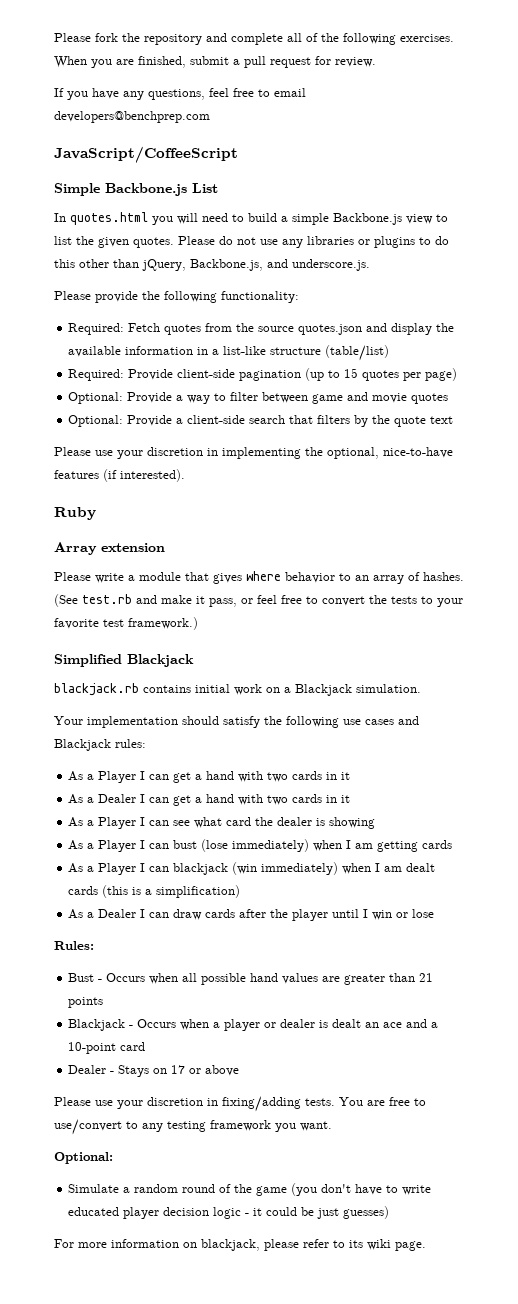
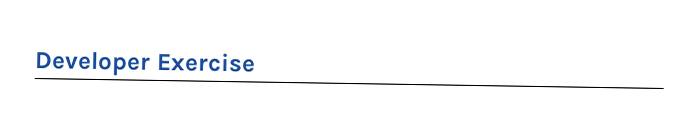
[54,33,454,45] [54,56,376,68] [54,88,306,100] [54,111,210,123] [54,146,238,163] [54,183,218,196] [54,212,448,225] [54,236,449,248] [54,259,370,271] [54,291,299,303] [68,323,455,335] [68,345,390,361] [68,368,458,381] [68,392,449,404] [68,415,454,427] [54,447,453,459] [54,469,185,482] [54,507,96,520] [54,542,165,555] [54,571,464,584] [54,594,463,607] [54,617,198,630] [54,654,194,667] [54,683,421,696] [54,716,419,728] [54,739,146,751] [68,771,351,783] [68,794,351,806] [68,817,376,829] [68,839,453,852] [68,862,436,875] [68,885,241,898] [68,909,435,921] [54,941,94,950] [68,973,434,985] [68,997,104,1008] [68,1019,439,1031] [68,1042,146,1054] [68,1065,240,1077] [54,1096,426,1112] [54,1119,332,1135] [54,1152,113,1164] [68,1183,432,1196] [68,1206,390,1219] [54,1239,426,1251] Please fork the repository and complete all of the following exercises. When you are finished, submit a pull request for review. // If you have any questions, feel free to email developers@benchprep.com // JavaScript/CoffeeScript // Simple Backbone.js List // In quotes.html you will need to build a simple Backbone.js view to list the given quotes. Please do not use any libraries or plugins to do this other than jQuery, Backbone.js, and underscore.js. // Please provide the following functionality: // Required: Fetch quotes from the source quotes.json and display the available information in a list-like structure (table/list) // Required: Provide client-side pagination (up to 15 quotes per page) // Optional: Provide a way to filter between game and movie quotes // Optional: Provide a client-side search that filters by the quote text // Please use your discretion in implementing the optional, nice-to-have features (if interested). // Ruby // Array extension // Please write a module that gives where behavior to an array of hashes. (See test.rb and make it pass, or feel free to convert the tests to your favorite test framework.) // Simplified Blackjack // blackjack.rb contains initial work on a Blackjack simulation. // Your implementation should satisfy the following use cases and Blackjack rules: // As a Player I can get a hand with two cards in it // As a Dealer I can get a hand with two cards in it // As a Player I can see what card the dealer is showing // As a Player I can bust (lose immediately) when I am getting cards // As a Player I can blackjack (win immediately) when I am dealt cards (this is a simplification) // As a Dealer I can draw cards after the player until I win or lose // Rules: // Bust - Occurs when all possible hand values are greater than 21 points // Blackjack - Occurs when a player or dealer is dealt an ace and a 10-point card // Dealer - Stays on 17 or above // Please use your discretion in fixing/adding tests. You are free to use/convert to any testing framework you want. // Optional: // Simulate a random round of the game (you don't have to write educated player decision logic - it could be just guesses) // For more information on blackjack, please refer to its wiki page. -> [34,51,256,76] Developer Exercise

